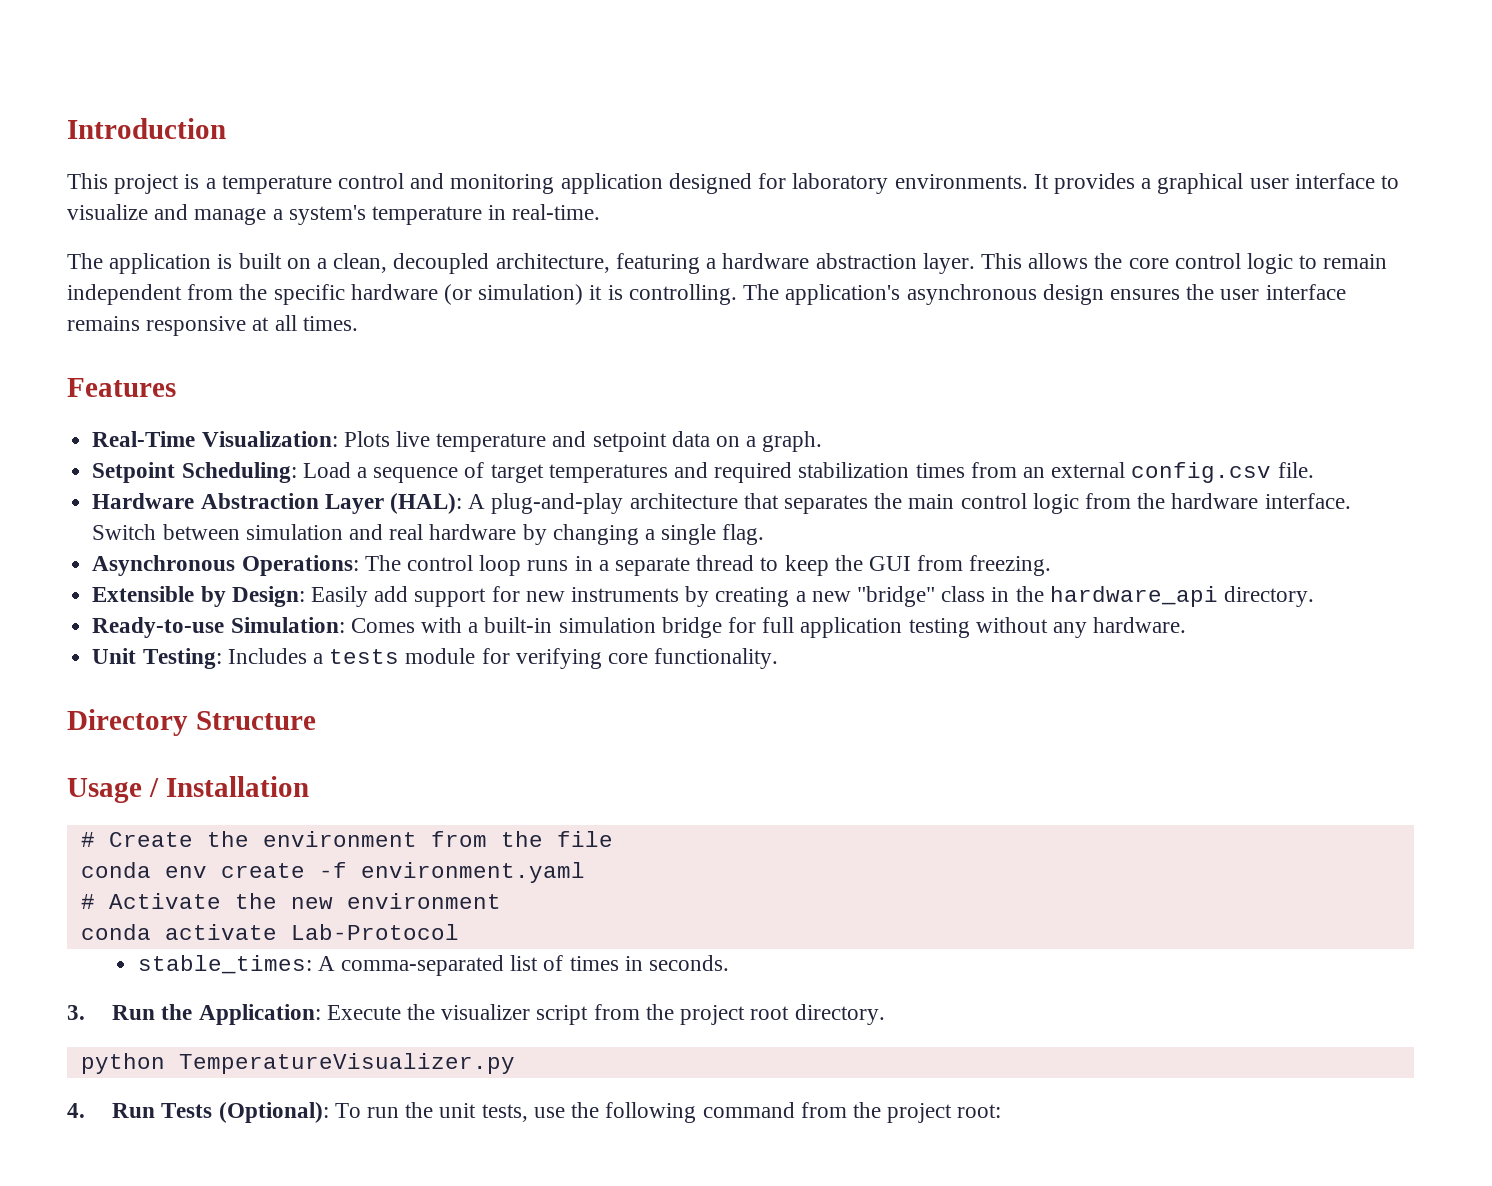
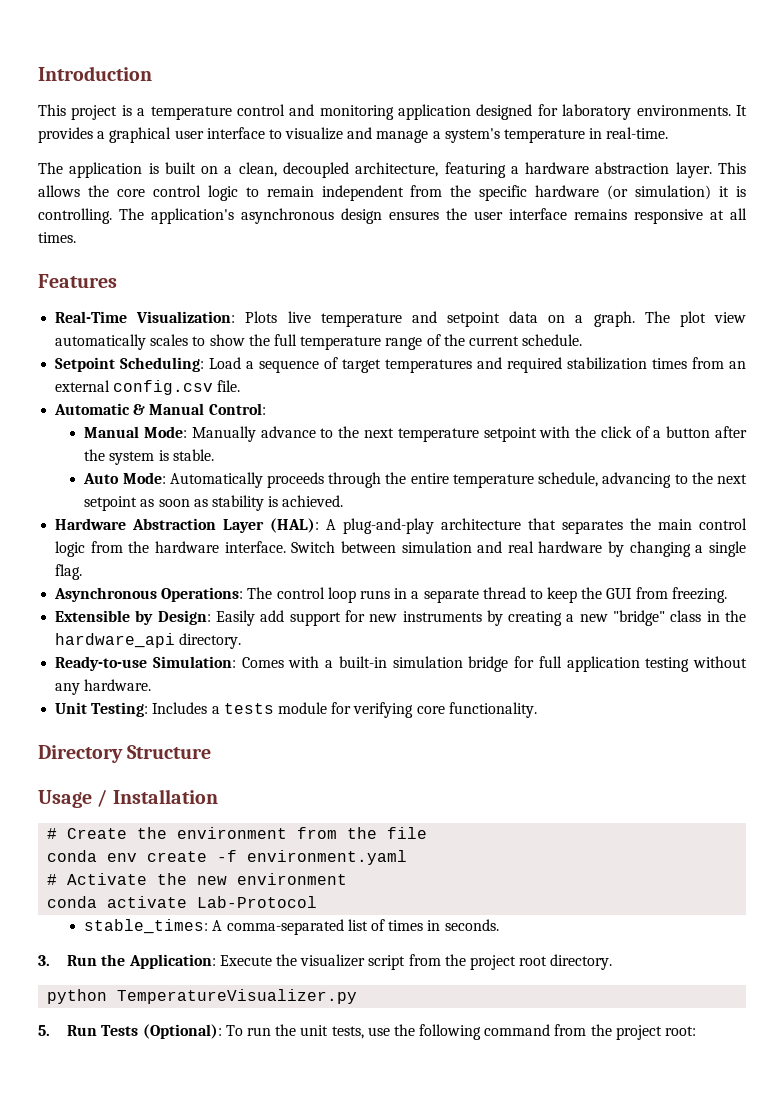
(823, 441) none -> [644,311,746,327] [55,334,583,350] The plot view automatically scales to show the full temperature range of the current schedule.
(1314, 470) none -> [54,403,266,415] [84,426,747,442] [84,449,214,465] [83,472,747,488] [84,495,344,511] // Automatic & Manual Control: // Manual Mode: Manually advance to the next temperature setpoint with the click of a button after the system is stable. // Auto Mode: Automatically proceeds through the entire temperature schedule, advancing to the next setpoint as soon as stability is achieved.
[67,1103,85,1118] 4. -> [38,1025,50,1036] 5.

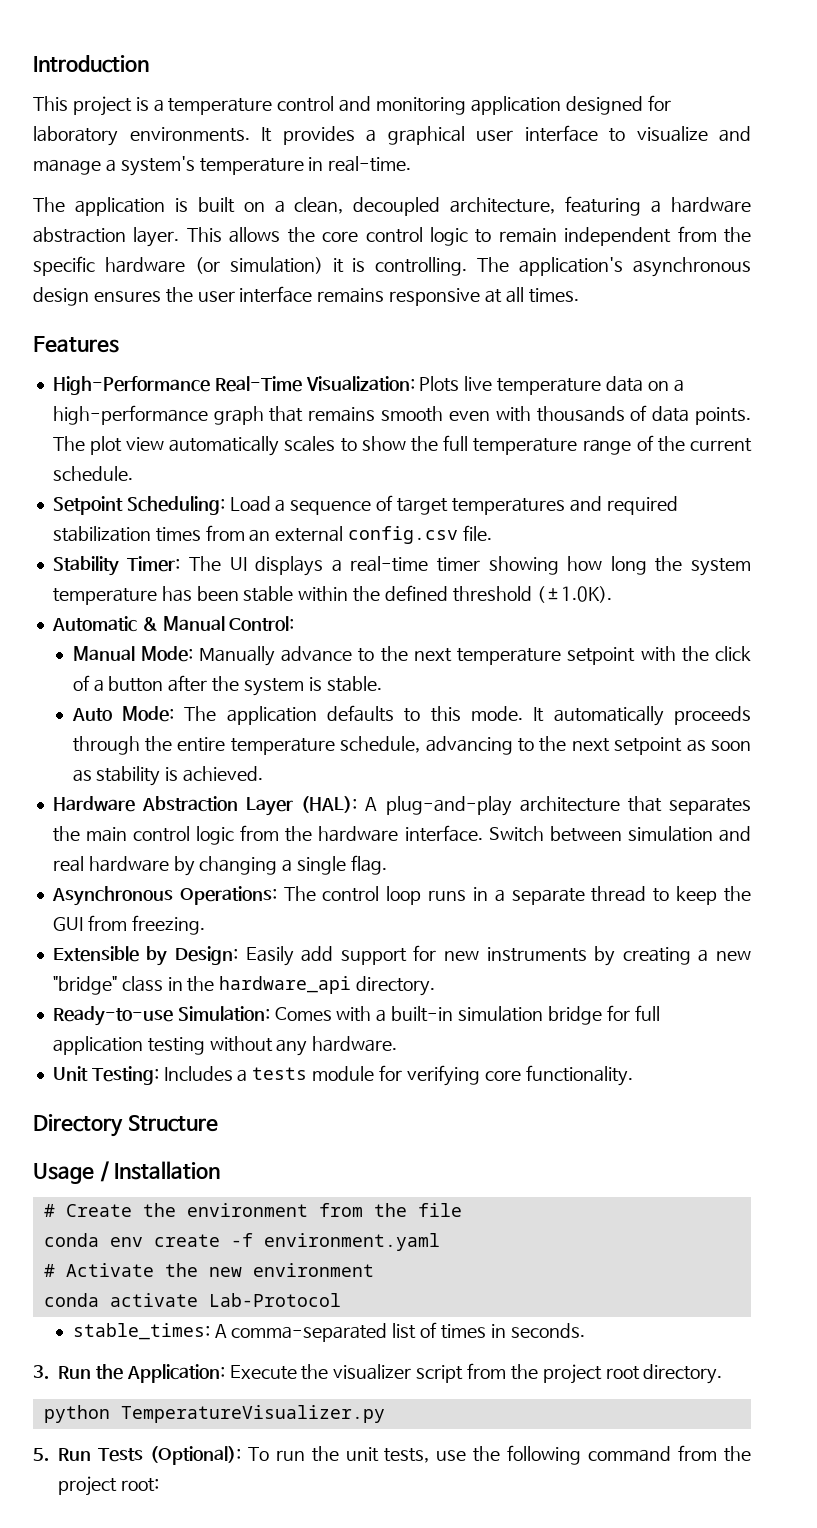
(117, 281) none -> [52,376,210,395] High-Performance
[411,311,500,327] and setpoint -> (602, 386) none
[593,311,635,327] graph. -> [52,405,752,425] high-performance graph that remains smooth even with thousands of data points.
(241, 386) none -> [52,556,752,576] [52,585,612,605] // Stability Timer: The UI displays a real-time timer showing how long the system temperature has been stable within the defined threshold (±1.0K).
[169,472,263,488] Automatically -> [184,705,664,726] The application defaults to this mode. It automatically

